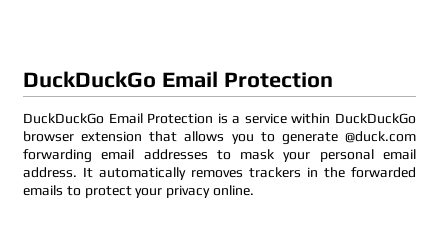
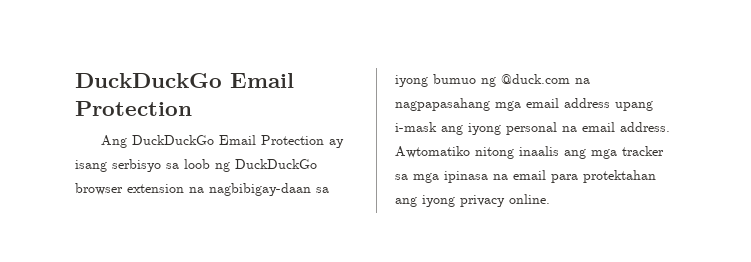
[23,113,416,124] [23,131,416,145] [23,149,416,163] [23,167,416,180] [23,185,163,198] DuckDuckGo Email Protection is a service within DuckDuckGo browser extension that allows you to generate @duck.com forwarding email addresses to mask your personal email address. It automatically removes trackers in the forwarded emails to protect your -> [100,135,344,148] [75,159,317,172] [75,183,329,196] [395,74,590,87] [395,98,653,111] [395,122,670,135] [395,146,664,159] [395,170,656,183] [395,195,455,207] Ang DuckDuckGo Email Protection ay isang serbisyo sa loob ng DuckDuckGo browser extension na nagbibigay-daan sa iyong bumuo ng @duck.com na nagpapasahang mga email address upang i-mask ang iyong personal na email address. Awtomatiko nitong inaalis ang mga tracker sa mga ipinasa na email para protektahan ang iyong

